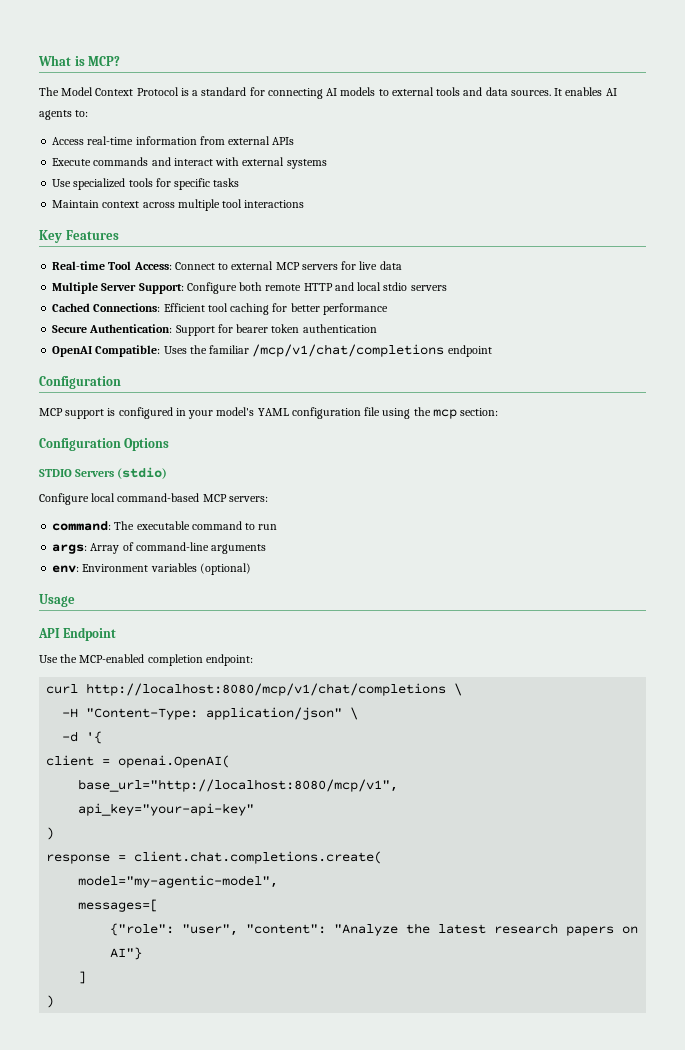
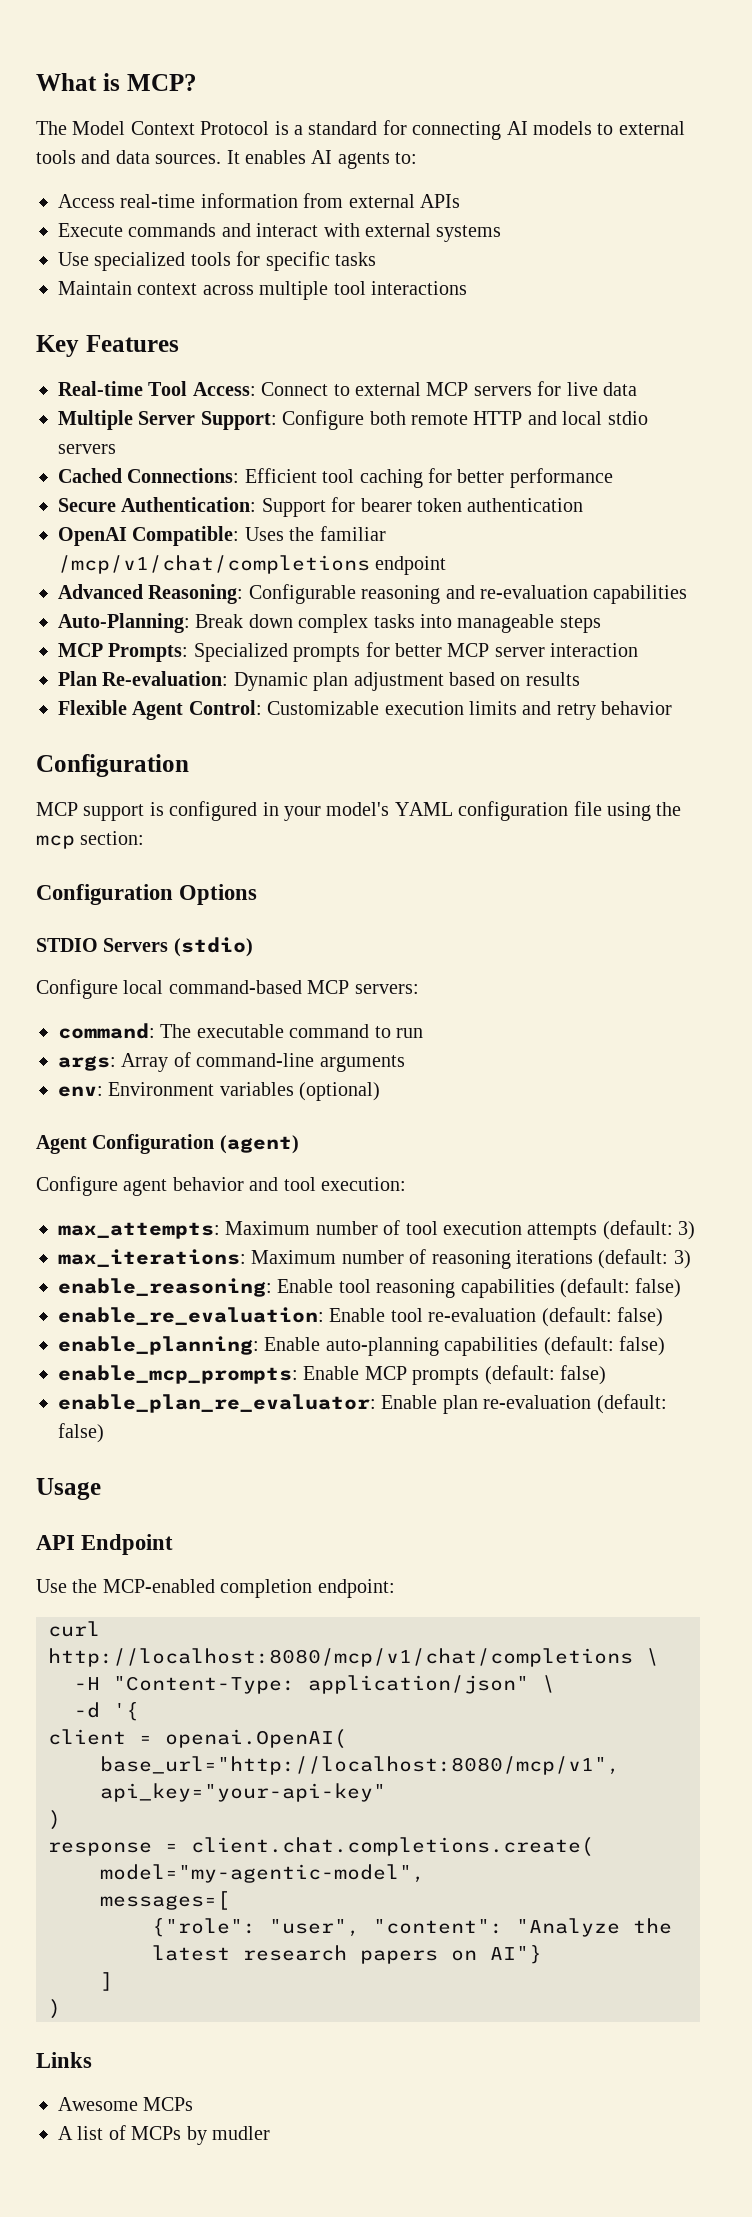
(492, 351) none -> [58,584,688,604] [58,613,601,633] [58,642,639,662] [58,671,580,691] [58,700,673,720] // Advanced Reasoning: Configurable reasoning and re-evaluation capabilities // Auto-Planning: Break down complex tasks into manageable steps // MCP Prompts: Specialized prompts for better MCP server interaction // Plan Re-evaluation: Dynamic plan adjustment based on results // Flexible Agent Control: Customizable execution limits and retry behavior
(251, 569) none -> [36,1134,299,1154] [36,1176,406,1196] [58,1220,696,1240] [58,1249,691,1269] [58,1278,682,1298] [58,1307,663,1327] [58,1336,665,1356] [58,1365,606,1385] [58,1394,667,1414] [58,1423,104,1443] // Agent Configuration (agent) // Configure agent behavior and tool execution: // max_attempts: Maximum number of tool execution attempts (default: 3) // max_iterations: Maximum number of reasoning iterations (default: 3) // enable_reasoning: Enable tool reasoning capabilities (default: false) // enable_re_evaluation: Enable tool re-evaluation (default: false) // enable_planning: Enable auto-planning capabilities (default: false) // enable_mcp_prompts: Enable MCP prompts (default: false) // enable_plan_re_evaluator: Enable plan re-evaluation (default: false)
(55, 1001) none -> [36,2052,92,2068] [58,2097,194,2111] [58,2125,270,2145] // Links // Awesome MCPs // A list of MCPs by mudler

